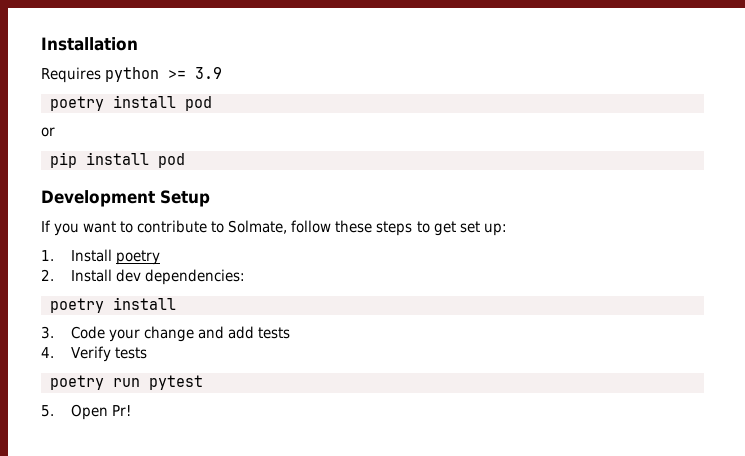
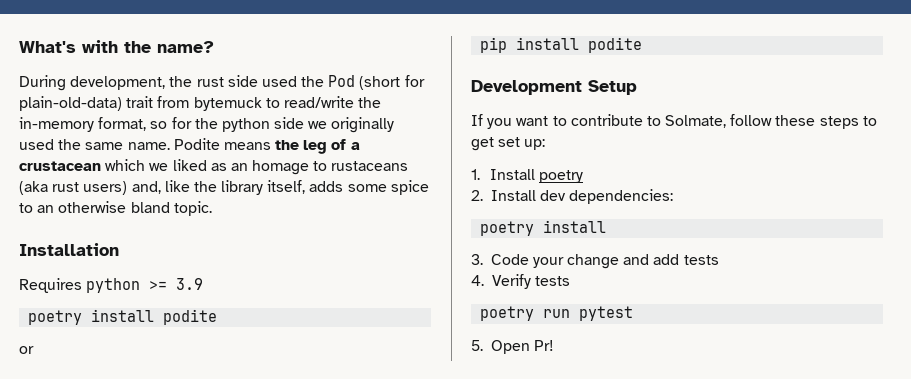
(41, 44) none -> [19,40,214,53] [19,75,425,91] [19,96,382,111] [19,117,395,133] [19,138,360,154] [19,159,409,175] [19,180,429,195] [19,201,212,216] What's with the name? // During development, the rust side used the Pod (short for plain-old-data) trait from bytemuck to read/write the in-memory format, so for the python side we originally used the same name. Podite means the leg of a crustacean which we liked as an homage to rustaceans (aka rust users) and, like the library itself, adds some spice to an otherwise bland topic. //
[185,96,212,111] pod -> [163,309,218,325] podite
[158,153,185,168] pod -> [588,37,643,53] podite

